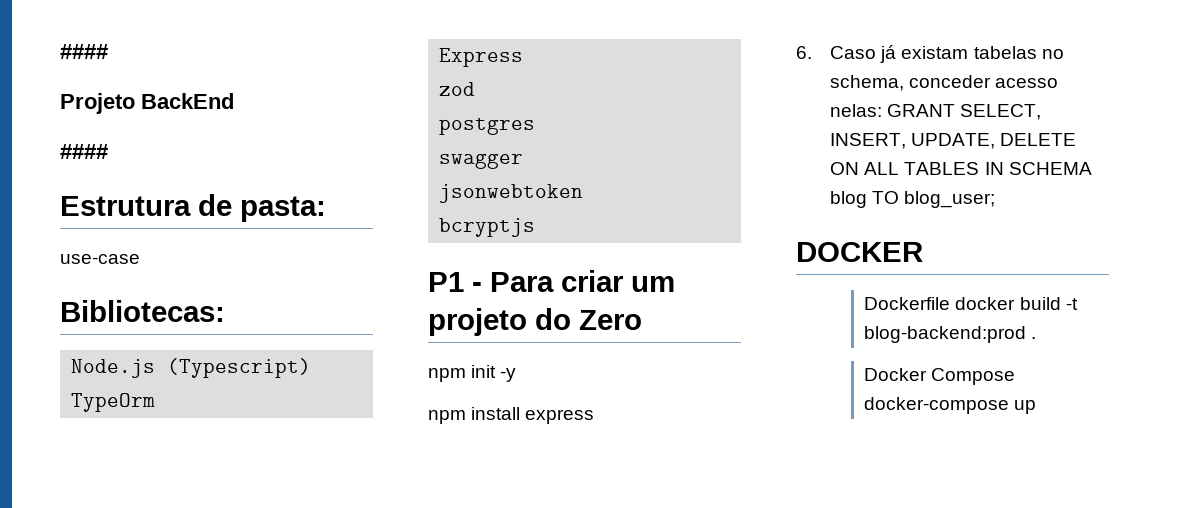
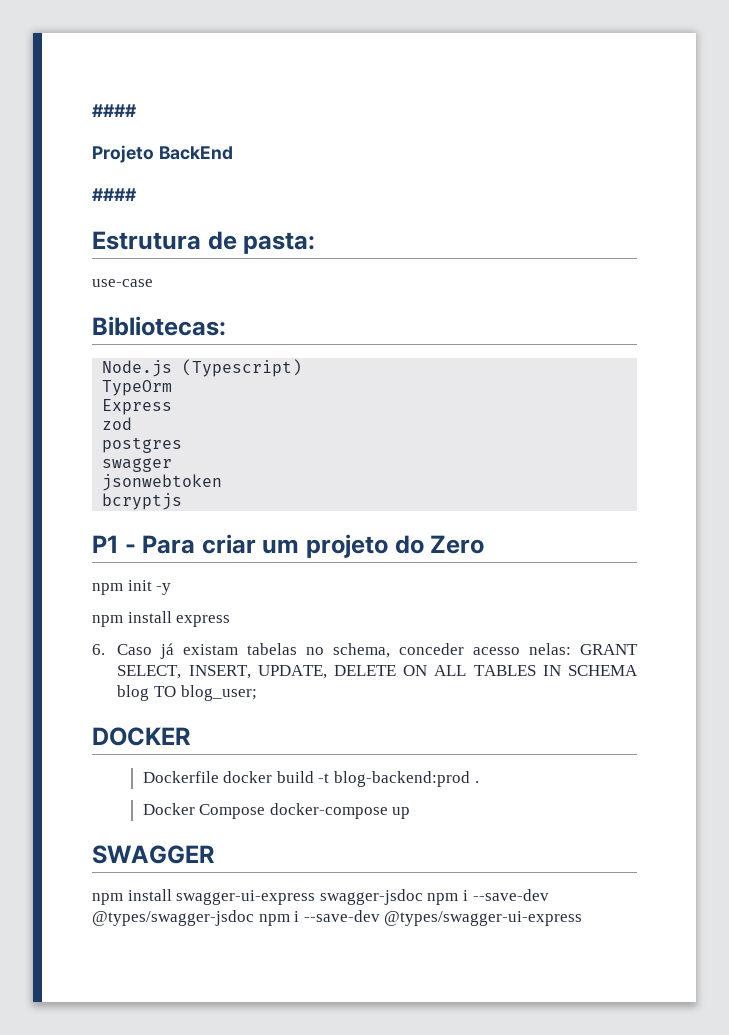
(1037, 407) none -> [92,845,215,864] [92,889,549,905] [92,910,583,926] // SWAGGER // npm install swagger-ui-express swagger-jsdoc npm i --save-dev @types/swagger-jsdoc npm i --save-dev @types/swagger-ui-express

